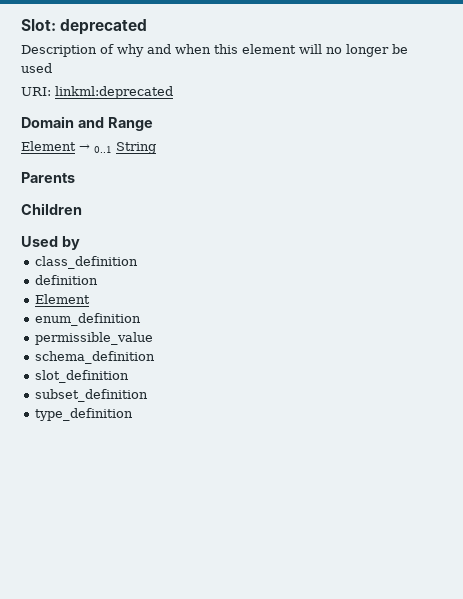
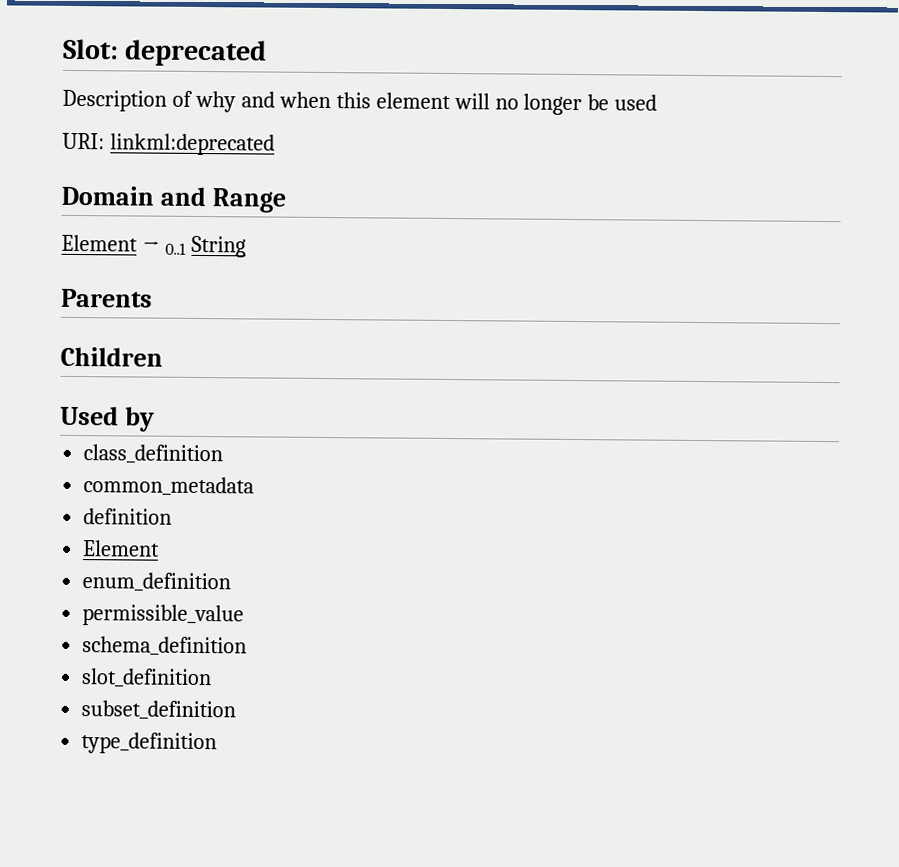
(138, 262) none -> [83,476,255,497] // common_metadata

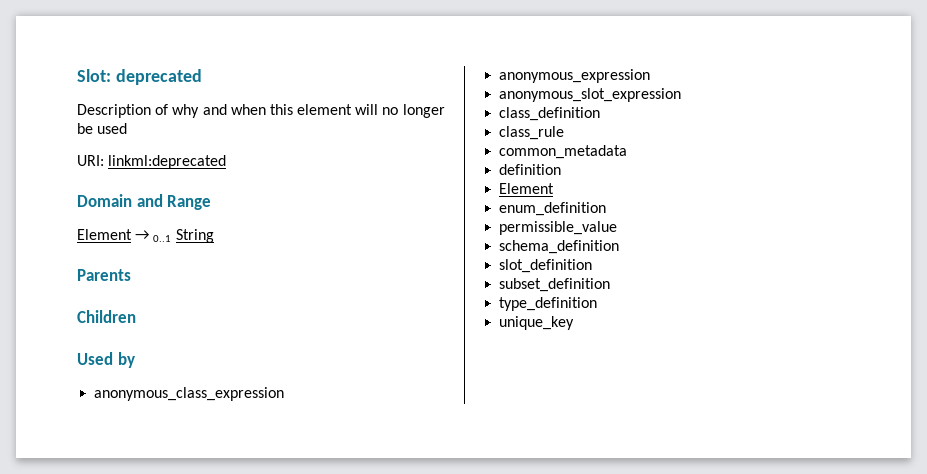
(155, 419) none -> [94,387,285,401] [499,69,651,83] [499,88,682,102] // anonymous_class_expression // anonymous_expression // anonymous_slot_expression
(224, 454) none -> [499,126,565,140] // class_rule
(218, 743) none -> [499,316,575,330] // unique_key

